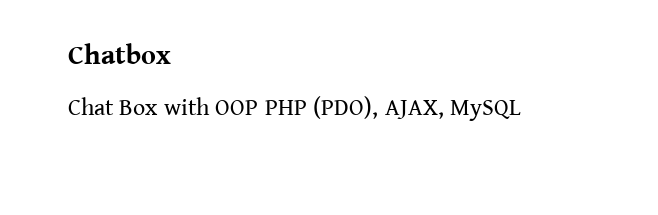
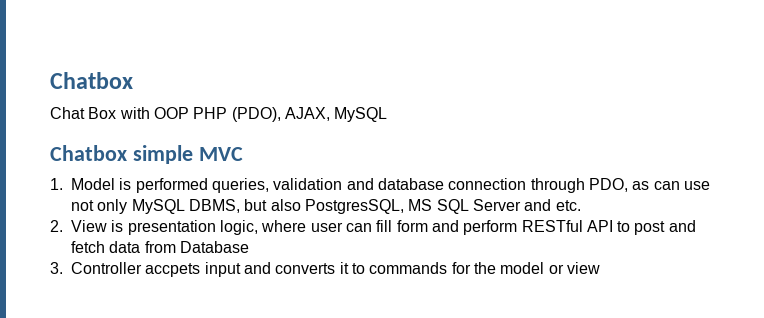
(522, 110) none -> [50,145,243,164] [50,178,710,193] [71,199,581,214] [50,220,696,235] [71,241,249,253] [50,262,600,277] // Chatbox simple MVC // 1. Model is performed queries, validation and database connection through PDO, as can use not only MySQL DBMS, but also PostgresSQL, MS SQL Server and etc. // 2. View is presentation logic, where user can fill form and perform RESTful API to post and fetch data from Database // 3. Controller accpets input and converts it to commands for the model or view

